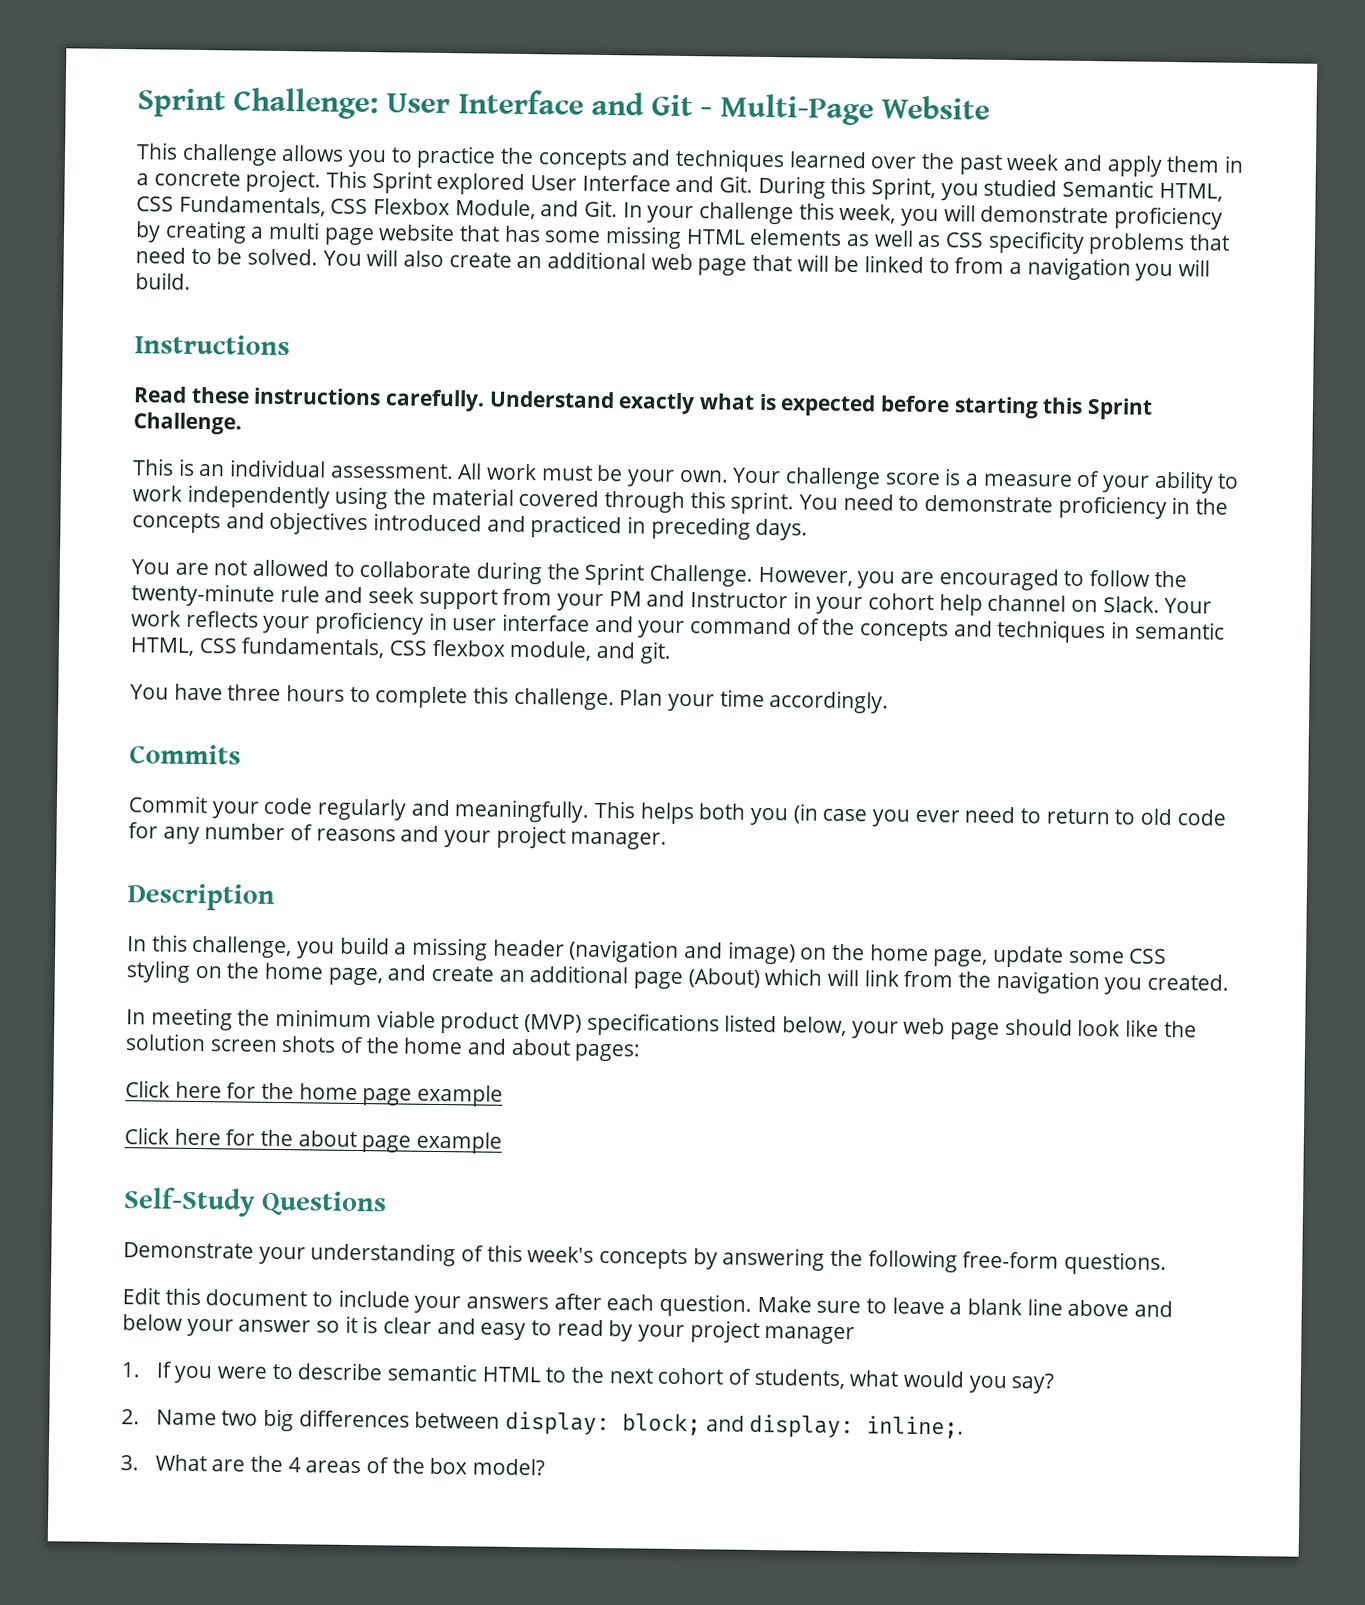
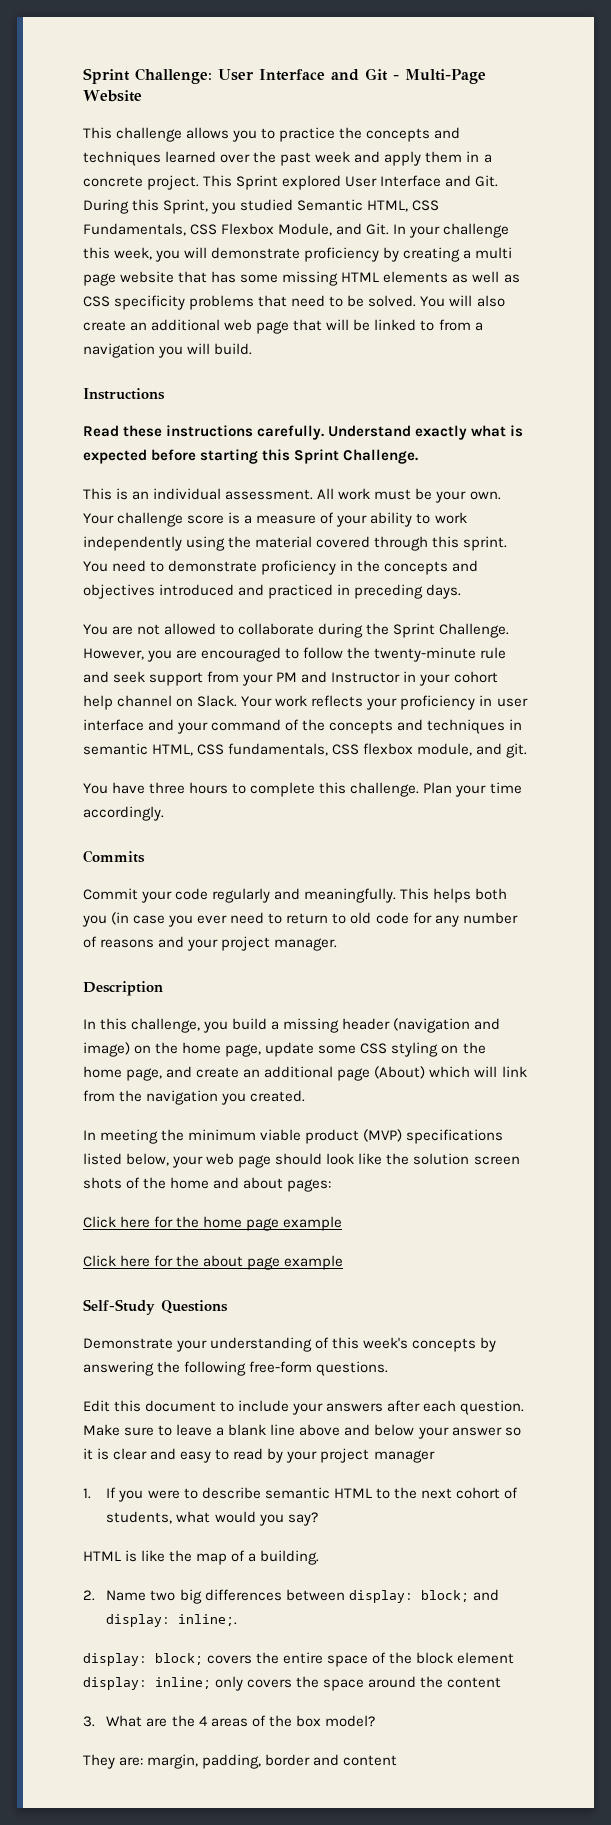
(1055, 1383) none -> [83,1550,320,1565] // HTML is like the map of a building.
(965, 1427) none -> [83,1652,515,1667] [83,1676,502,1691] // display: block; covers the entire space of the block element display: inline; only covers the space around the content
(546, 1467) none -> [83,1754,398,1769] // They are: margin, padding, border and content

